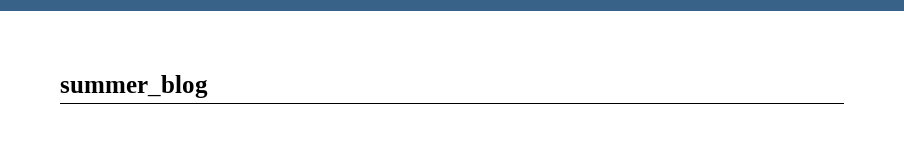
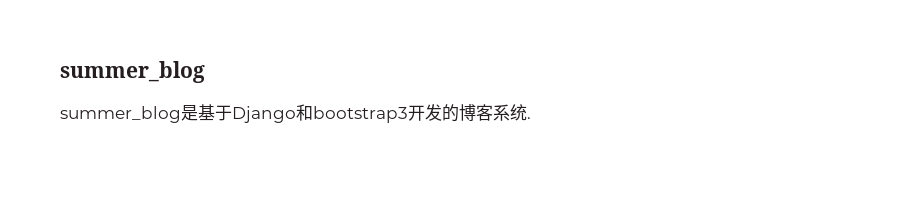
[60,75,208,98] summer_blog -> [60,61,205,83] [60,104,531,123] summer_blog // summer_blog是基于Django和bootstrap3开发的博客系统.

